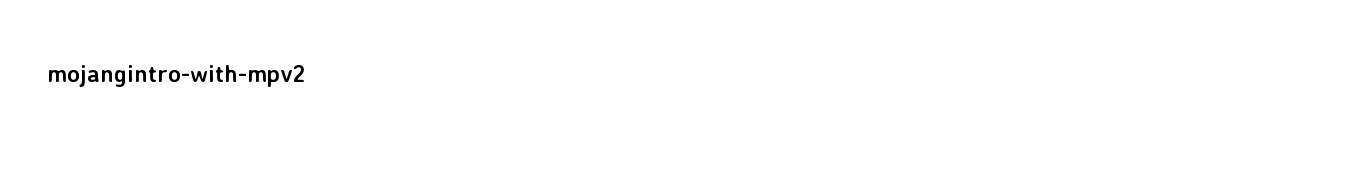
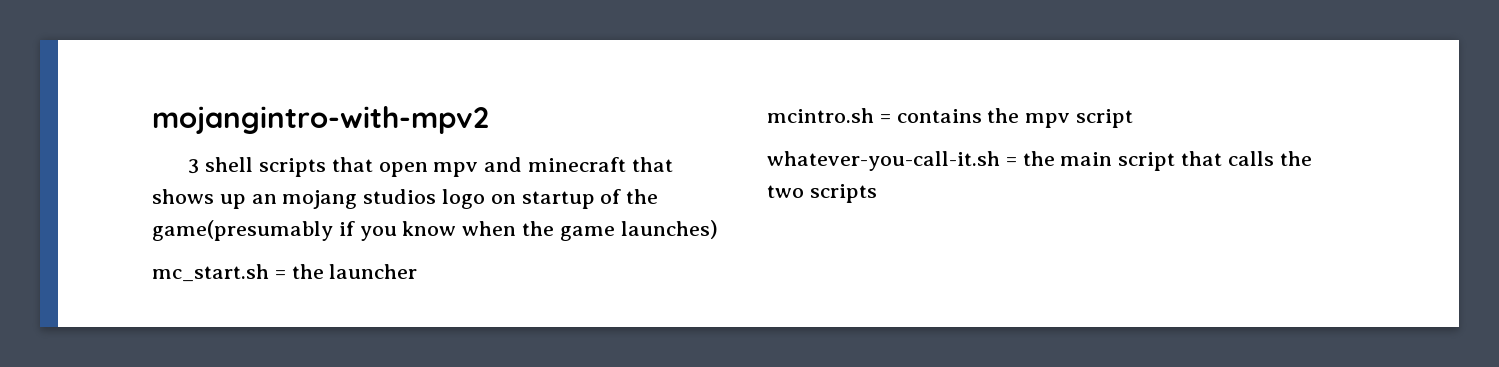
(305, 76) none -> [188,157,673,177] [152,189,659,209] [152,220,718,241] [152,264,418,282] [767,108,1134,128] [767,151,1312,171] [767,184,877,203] // 3 shell scripts that open mpv and minecraft that shows up an mojang studios logo on startup of the game(presumably if you know when the game launches) // mc_start.sh = the launcher // mcintro.sh = contains the mpv script // whatever-you-call-it.sh = the main script that calls the two scripts

